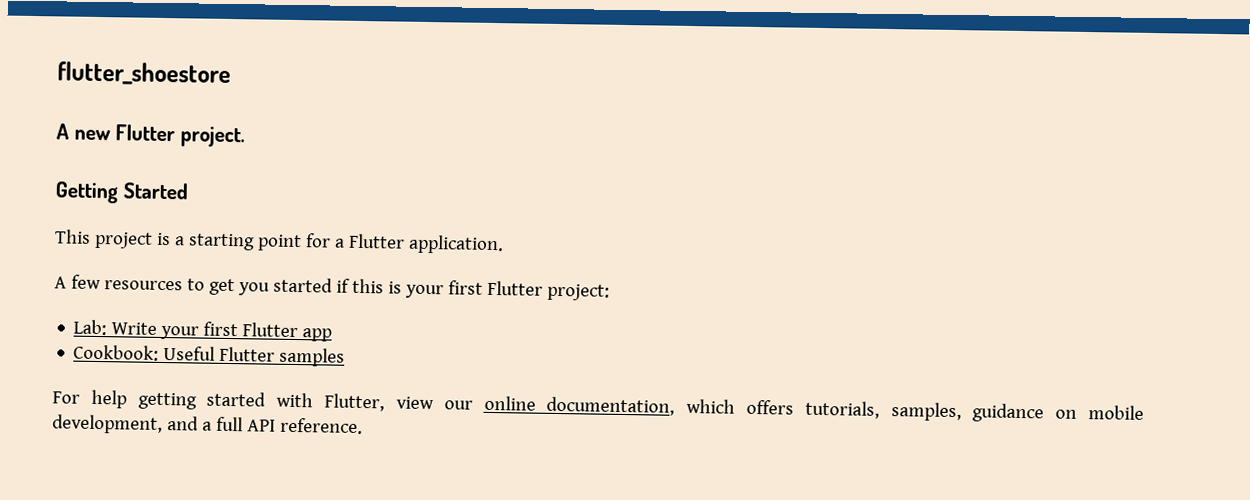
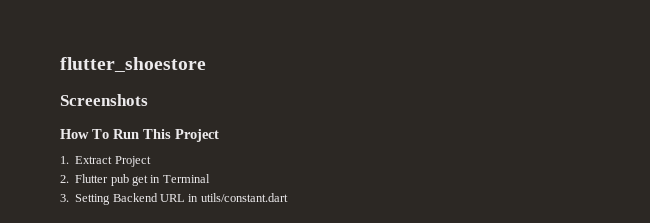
[56,123,246,148] [55,181,188,204] [55,229,504,255] [54,274,610,301] [73,319,333,342] [73,344,346,367] [52,389,1144,423] [52,414,363,435] A new Flutter project. // Getting Started // This project is a starting point for a Flutter application. // A few resources to get you started if this is your first Flutter project: // Lab: Write your first Flutter app // Cookbook: Useful Flutter samples // For help getting started with Flutter, view our online documentation, which offers tutorials, samples, guidance on mobile development, and a full API reference. -> [60,94,148,106] [60,129,219,142] [60,156,151,167] [60,174,210,186] [60,193,288,205] Screenshots // How To Run This Project // 1. Extract Project // 2. Flutter pub get in Terminal // 3. Setting Backend URL in utils/constant.dart

